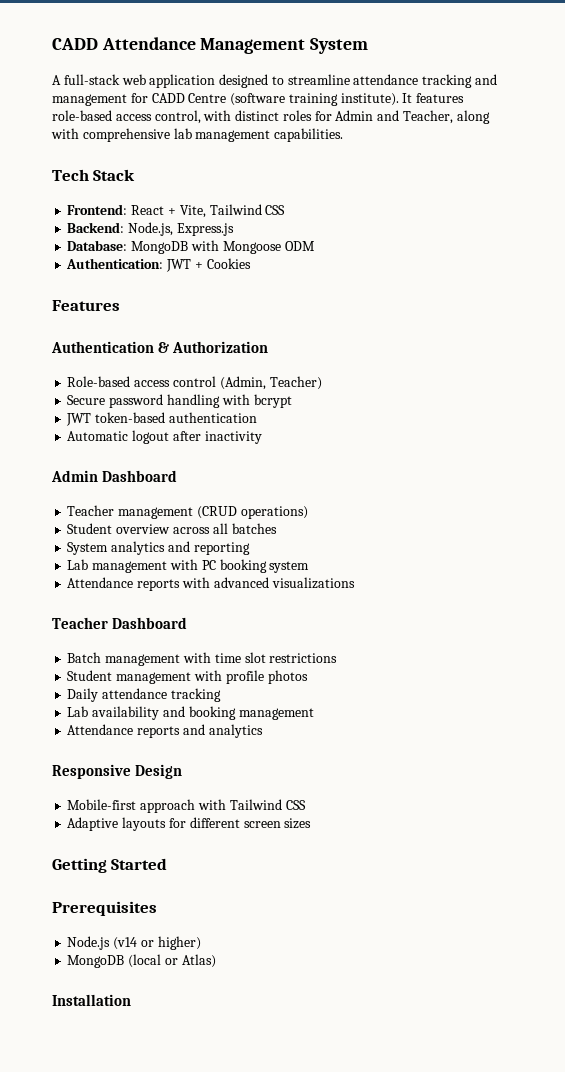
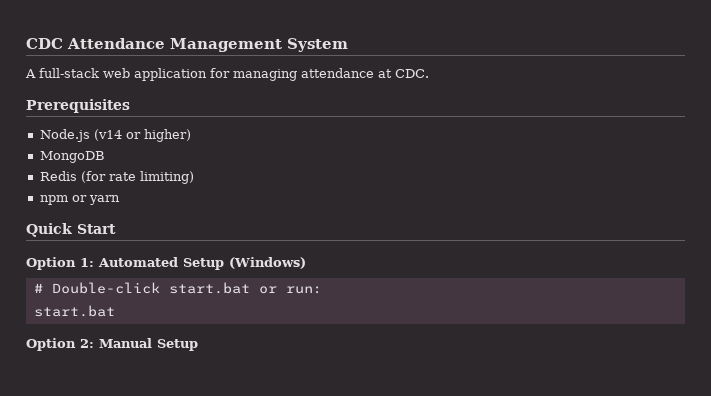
[52,38,98,50] CADD -> [26,38,63,49] CDC
[219,74,498,88] [52,93,465,106] [52,110,490,124] [51,128,344,142] [52,169,136,181] [67,204,286,218] [67,222,234,236] [67,240,315,254] [66,258,251,272] [52,300,120,311] [51,341,269,353] [67,376,322,390] [67,394,292,408] [66,412,257,426] [67,430,262,444] [51,470,178,482] [67,505,308,519] [67,523,277,534] [67,541,250,555] [67,559,310,573] [67,577,355,591] [52,617,188,629] [67,652,338,666] [67,670,308,684] [67,688,221,702] [67,706,314,720] [67,724,263,738] [52,764,183,779] [67,799,306,813] [67,817,312,831] [52,858,168,873] designed to streamline attendance tracking and management for CADD Centre (software training institute). It features role-based access control, with distinct roles for Admin and Teacher, along with comprehensive lab management capabilities. // Tech Stack // Frontend: React + Vite, Tailwind CSS // Backend: Node.js, Express.js // Database: MongoDB with Mongoose ODM // Authentication: JWT + Cookies // Features // Authentication & Authorization // Role-based access control (Admin, Teacher) // Secure password handling with bcrypt // JWT token-based authentication // Automatic logout after inactivity // Admin Dashboard // Teacher management (CRUD operations) // Student overview across all batches // System analytics and reporting // Lab management with PC booking system // Attendance reports with advanced visualizations // Teacher Dashboard // Batch management with time slot restrictions // Student management with profile photos // Daily attendance tracking // Lab availability and booking management // Attendance reports and analytics // Responsive Design // Mobile-first approach with Tailwind CSS // Adaptive layouts for different screen sizes // Getting Started -> [210,68,429,81] for managing attendance at CDC.
[128,954,216,968] [52,994,131,1006] (local or Atlas) // Installation -> [39,171,194,184] [39,195,120,205] [26,223,116,237] [26,257,306,270] [33,282,322,294] [33,305,115,317] [26,338,198,351] // Redis (for rate limiting) // npm or yarn // Quick Start // Option 1: Automated Setup (Windows) // # Double-click start.bat or run: // start.bat // Option 2: Manual Setup

